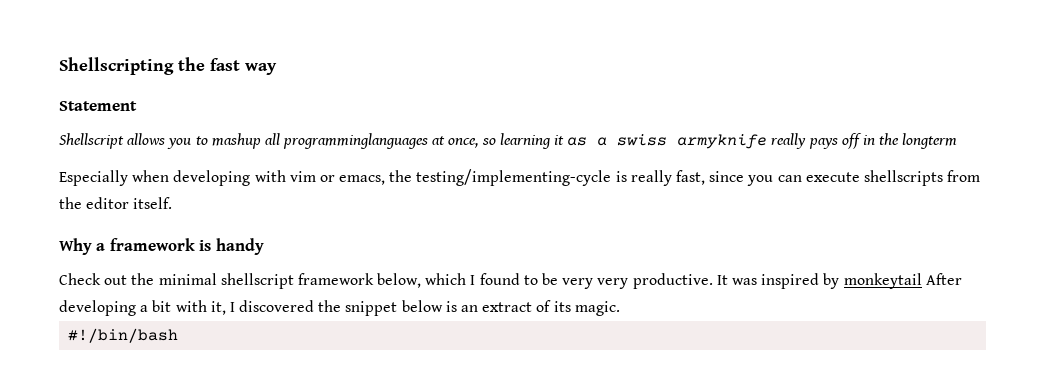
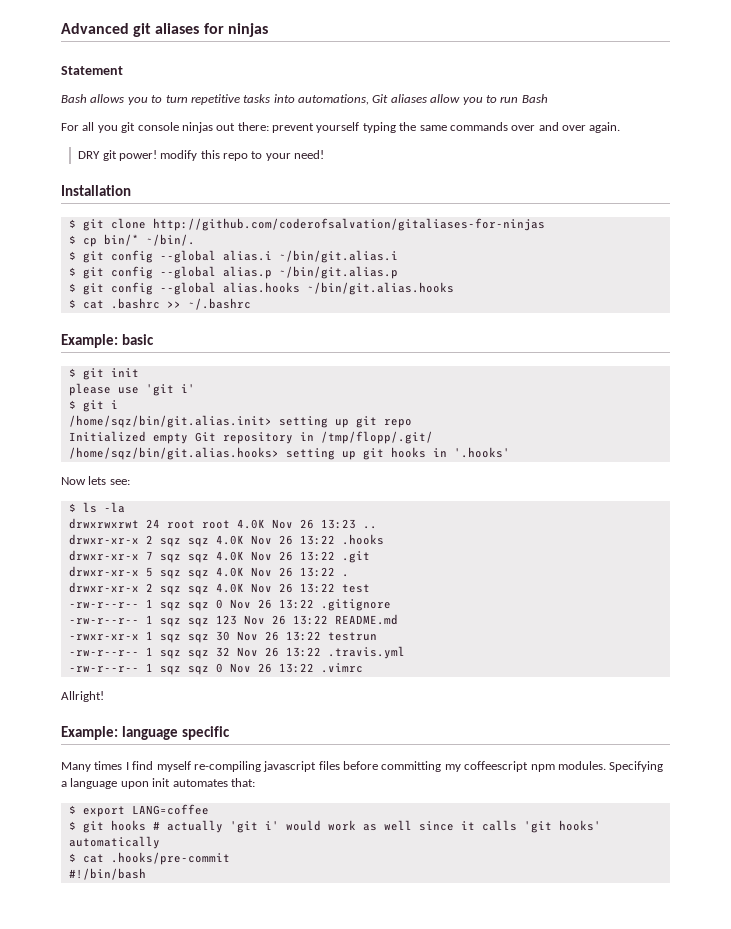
[59,57,277,75] Shellscripting the fast way -> [61,23,268,37] Advanced git aliases for ninjas
[59,133,124,149] Shellscript -> [61,94,87,103] Bash
[211,133,958,149] [59,169,981,186] [59,197,173,209] [59,238,264,255] [59,273,962,289] [59,300,620,316] mashup all programminglanguages at once, so learning it as a swiss armyknife really pays off in the longterm // Especially when developing with vim or emacs, the testing/implementing-cycle is really fast, since you can execute shellscripts from the editor itself. // Why a framework is handy // Check out the minimal shellscript framework below, which I found to be very very productive. It was inspired by monkeytail After developing a bit with it, I discovered the snippet below is an extract of its magic. -> [165,94,548,105] [61,122,621,133] [78,150,325,161] [61,185,131,196] [68,218,545,231] [68,234,195,247] [68,250,398,263] [68,266,398,279] [68,282,454,295] [68,298,251,310] [61,334,154,348] [68,368,139,380] [68,383,195,396] [68,400,118,412] [68,415,412,428] [68,431,433,444] [68,447,510,460] [61,476,130,485] [68,502,125,513] [68,518,377,529] [68,534,384,547] [68,550,370,563] [68,566,349,579] [68,582,370,595] [68,599,391,611] [68,614,398,627] [68,631,377,643] [68,646,405,659] [68,663,363,675] [61,691,104,702] [61,726,230,740] [61,761,664,772] [61,778,255,789] [68,804,209,817] [68,820,601,833] [68,836,160,849] [68,852,230,865] turn repetitive tasks into automations, Git aliases allow you to run Bash // For all you git console ninjas out there: prevent yourself typing the same commands over and over again. // DRY git power! modify this repo to your need! // Installation // $ git clone http://github.com/coderofsalvation/gitaliases-for-ninjas // $ cp bin/* ~/bin/. // $ git config --global alias.i ~/bin/git.alias.i // $ git config --global alias.p ~/bin/git.alias.p // $ git config --global alias.hooks ~/bin/git.alias.hooks // $ cat .bashrc >> ~/.bashrc // Example: basic // $ git init // please use 'git i' // $ git i // /home/sqz/bin/git.alias.init> setting up git repo // Initialized empty Git repository in /tmp/flopp/.git/ // /home/sqz/bin/git.alias.hooks> setting up git hooks in '.hooks' // Now lets see: // $ ls -la // drwxrwxrwt 24 root root 4.0K Nov 26 13:23 .. // drwxr-xr-x 2 sqz sqz 4.0K Nov 26 13:22 .hooks // drwxr-xr-x 7 sqz sqz 4.0K Nov 26 13:22 .git // drwxr-xr-x 5 sqz sqz 4.0K Nov 26 13:22 . // drwxr-xr-x 2 sqz sqz 4.0K Nov 26 13:22 test // -rw-r--r-- 1 sqz sqz 0 Nov 26 13:22 .gitignore // -rw-r--r-- 1 sqz sqz 123 Nov 26 13:22 README.md // -rwxr-xr-x 1 sqz sqz 30 Nov 26 13:22 testrun // -rw-r--r-- 1 sqz sqz 32 Nov 26 13:22 .travis.yml // -rw-r--r-- 1 sqz sqz 0 Nov 26 13:22 .vimrc // Allright! // Example: language specific // Many times I find myself re-compiling javascript files before committing my coffeescript npm modules. Specifying a language upon init automates that: // $ export LANG=coffee // $ git hooks # actually 'git i' would work as well since it calls 'git hooks' automatically // $ cat .hooks/pre-commit

